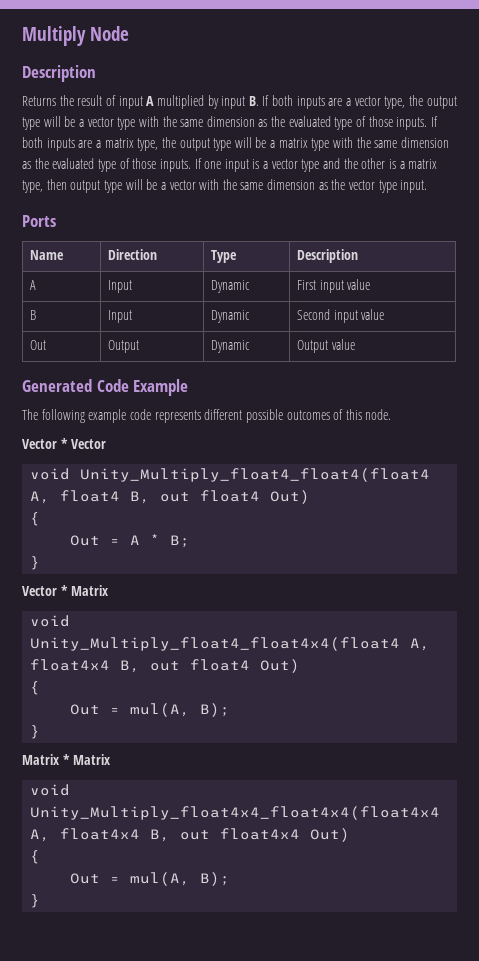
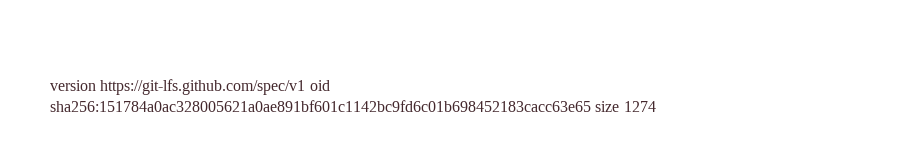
[22,26,130,46] [22,65,96,82] [22,95,457,109] [22,116,438,130] [22,137,449,151] [22,158,438,172] [22,179,428,193] [22,215,56,227] [30,250,65,260] [108,249,158,260] [211,250,238,263] [297,249,359,263] [30,280,37,290] [108,280,133,293] [211,280,251,293] [297,279,371,293] [30,310,37,320] [108,310,133,323] [211,310,251,323] [297,309,385,323] [30,340,47,350] [108,340,140,353] [211,340,251,353] [297,339,355,353] [22,379,189,396] [22,409,392,423] [22,438,107,449] [30,468,431,482] [30,490,311,504] [30,512,41,526] [70,534,191,548] [30,556,41,570] [22,585,109,596] [30,615,71,627] [30,637,431,651] [30,659,301,673] [30,681,41,695] [70,703,231,717] [30,725,41,739] [22,754,111,765] [30,784,71,796] [30,806,441,820] [30,828,351,842] [30,850,41,864] [70,872,231,886] [30,894,41,908] Multiply Node // Description // Returns the result of input A multiplied by input B. If both inputs are a vector type, the output type will be a vector type with the same dimension as the evaluated type of those inputs. If both inputs are a matrix type, the output type will be a matrix type with the same dimension as the evaluated type of those inputs. If one input is a vector type and the other is a matrix type, then output type will be a vector with the same dimension as the vector type input. // Ports // Name | Direction | Type | Description // A | Input | Dynamic | First input value // B | Input | Dynamic | Second input value // Out | Output | Dynamic | Output value // Generated Code Example // The following example code represents different possible outcomes of this node. // Vector * Vector // void Unity_Multiply_float4_float4(float4 A, float4 B, out float4 Out) // { // Out = A * B; // } // Vector * Matrix // void Unity_Multiply_float4_float4x4(float4 A, float4x4 B, out float4 Out) // { // Out = mul(A, B); // } // Matrix * Matrix // void Unity_Multiply_float4x4_float4x4(float4x4 A, float4x4 B, out float4x4 Out) // { // Out = mul(A, B); // } -> [50,79,330,95] [50,100,656,112] version https://git-lfs.github.com/spec/v1 oid sha256:151784a0ac328005621a0ae891bf601c1142bc9fd6c01b698452183cacc63e65 size 1274

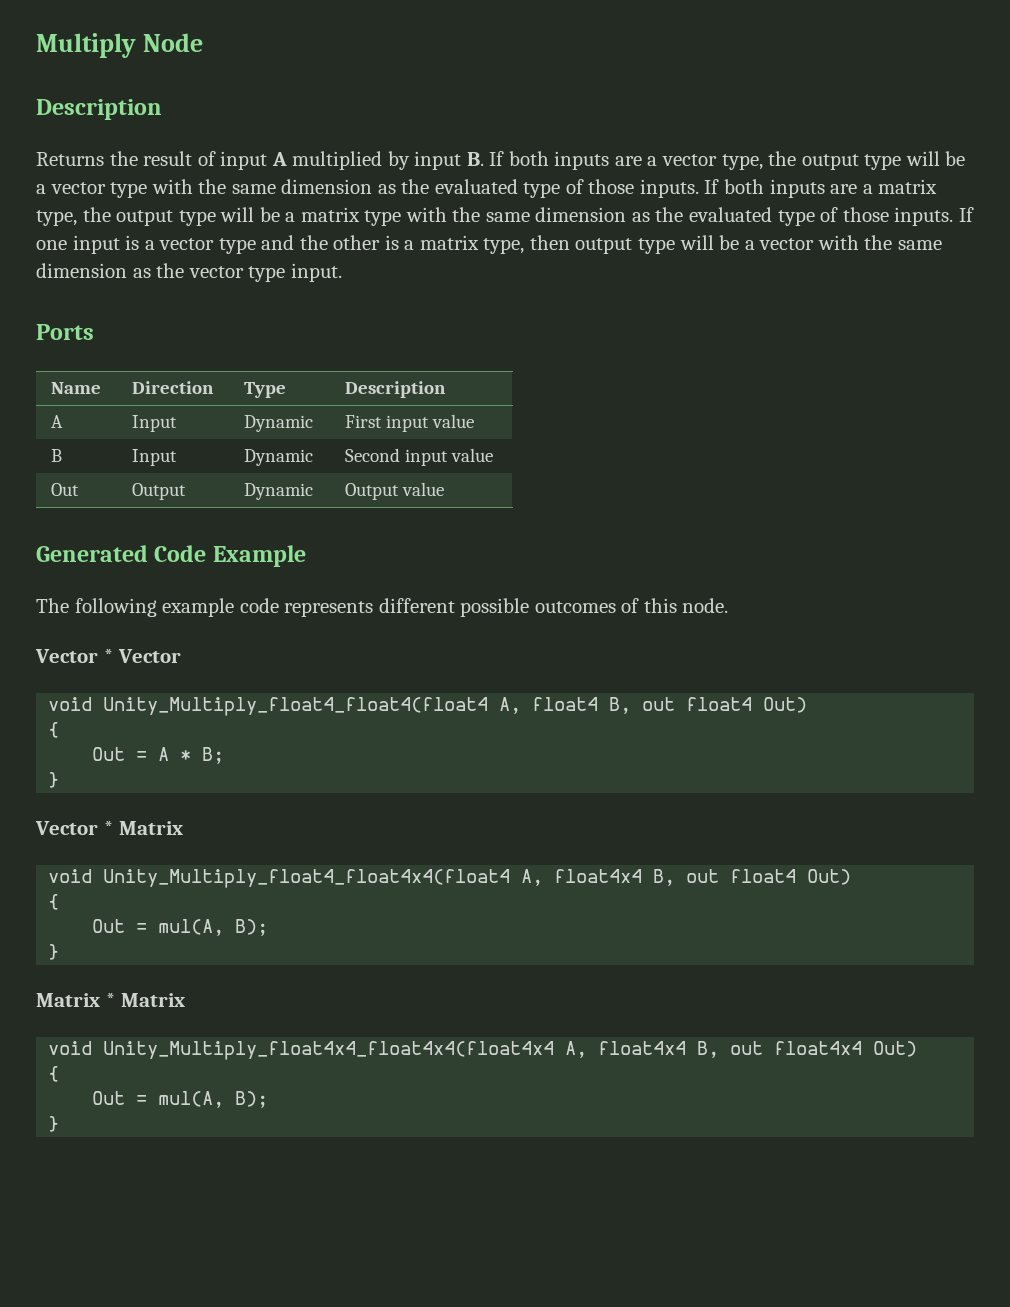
[50,79,330,95] [50,100,656,112] version https://git-lfs.github.com/spec/v1 oid sha256:151784a0ac328005621a0ae891bf601c1142bc9fd6c01b698452183cacc63e65 size 1274 -> [36,33,204,58] [36,99,162,120] [36,151,966,170] [36,179,938,198] [36,207,974,226] [36,235,942,254] [36,263,342,282] [36,324,94,340] [51,382,102,394] [132,381,215,394] [244,382,287,398] [345,381,447,398] [51,415,64,428] [132,415,178,432] [244,415,314,432] [345,414,475,432] [51,449,63,462] [132,449,178,466] [244,449,314,466] [345,448,494,466] [51,483,80,496] [132,483,187,500] [244,483,314,500] [345,482,445,500] [36,545,306,567] [36,598,729,617] [35,649,182,663] [48,697,808,716] [48,722,60,738] [92,747,225,764] [48,772,60,788] [35,821,184,835] [48,869,852,888] [48,894,60,910] [92,919,269,936] [48,944,60,960] [36,993,186,1007] [48,1041,918,1060] [48,1066,60,1082] [92,1091,269,1108] [48,1116,60,1132] Multiply Node // Description // Returns the result of input A multiplied by input B. If both inputs are a vector type, the output type will be a vector type with the same dimension as the evaluated type of those inputs. If both inputs are a matrix type, the output type will be a matrix type with the same dimension as the evaluated type of those inputs. If one input is a vector type and the other is a matrix type, then output type will be a vector with the same dimension as the vector type input. // Ports // Name | Direction | Type | Description // A | Input | Dynamic | First input value // B | Input | Dynamic | Second input value // Out | Output | Dynamic | Output value // Generated Code Example // The following example code represents different possible outcomes of this node. // Vector * Vector // void Unity_Multiply_float4_float4(float4 A, float4 B, out float4 Out) // { // Out = A * B; // } // Vector * Matrix // void Unity_Multiply_float4_float4x4(float4 A, float4x4 B, out float4 Out) // { // Out = mul(A, B); // } // Matrix * Matrix // void Unity_Multiply_float4x4_float4x4(float4x4 A, float4x4 B, out float4x4 Out) // { // Out = mul(A, B); // }

